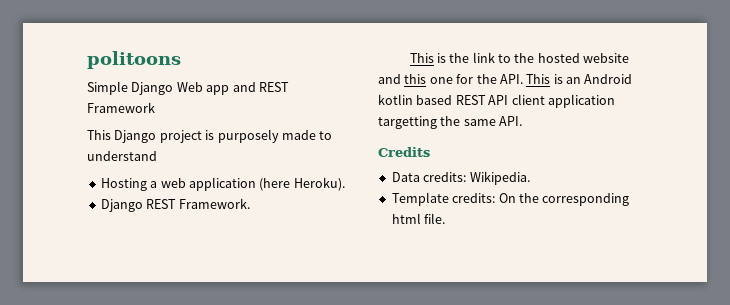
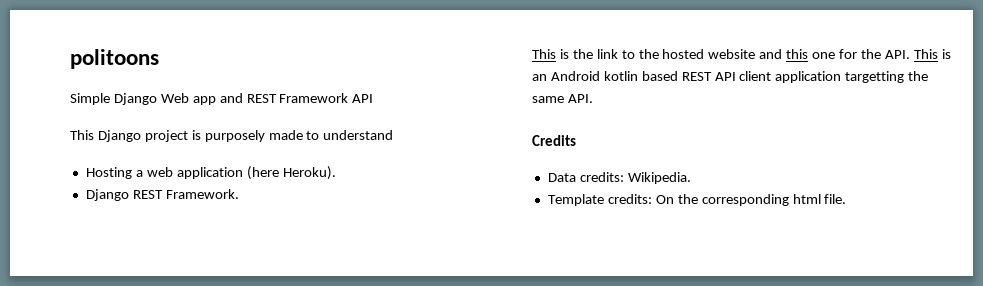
(155, 107) none -> [352,94,374,103] API

